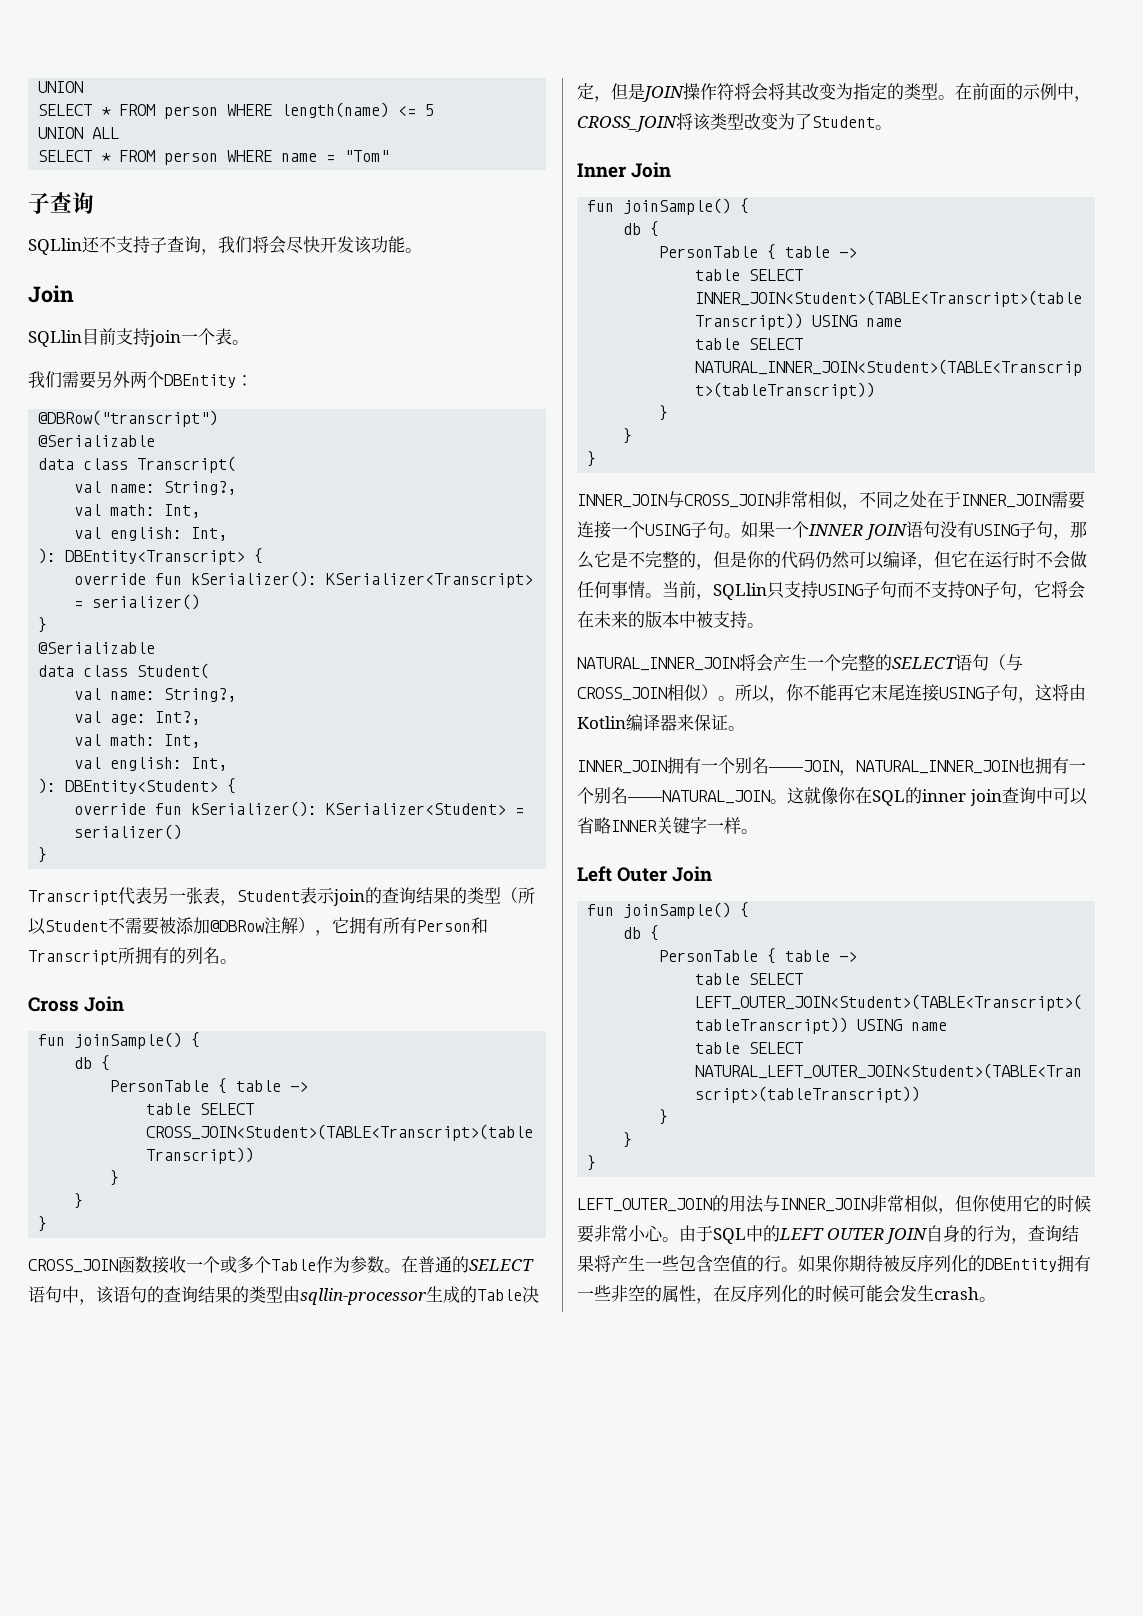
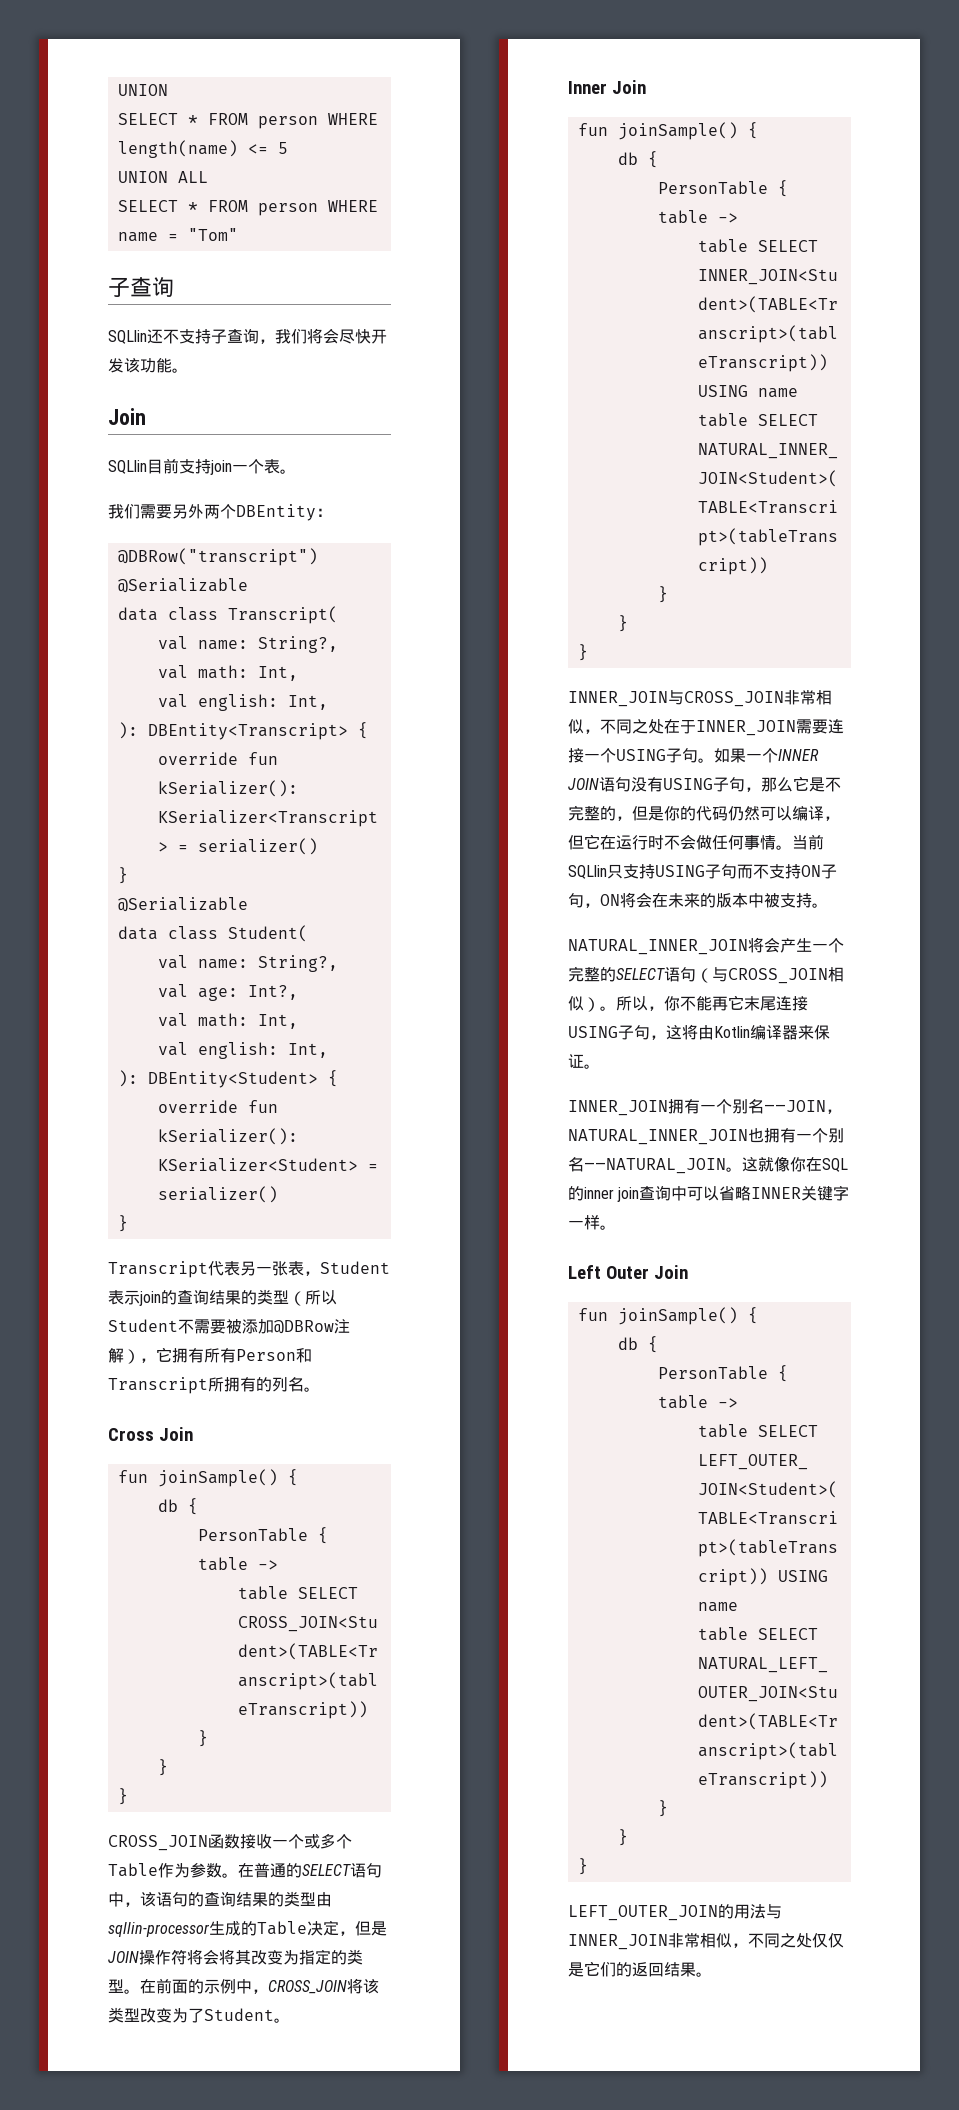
[696,594,713,600] ， -> (824, 842) none
[1034,581,1051,598] 它 -> [600,894,620,906] ON
[955,1195,1091,1212] [577,1225,1080,1244] [577,1255,1091,1272] [577,1285,979,1304] 但你使用它的时候要非常小心。由于SQL中的LEFT OUTER JOIN自身的行为，查询结果将产生一些包含空值的行。如果你期待被反序列化的DBEntity拥有一些非空的属性，在反序列化的时候可能会发生crash -> [748,1933,844,1948] [568,1961,696,1977] 不同之处仅仅是它们的返回结果

